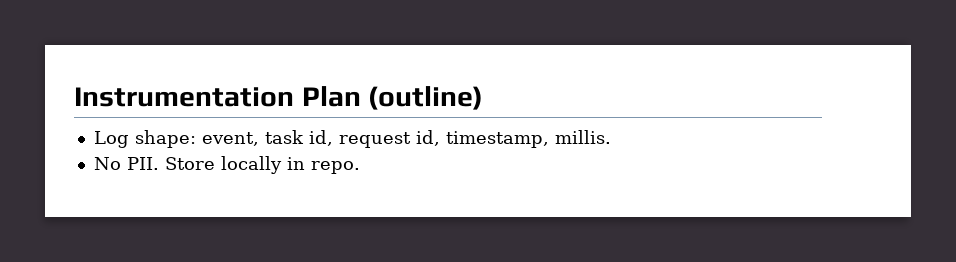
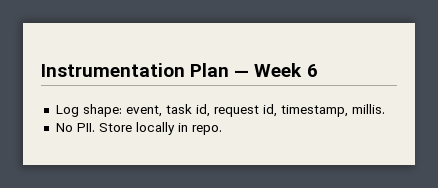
[368,86,484,110] (outline) -> [234,63,318,77] — Week 6

